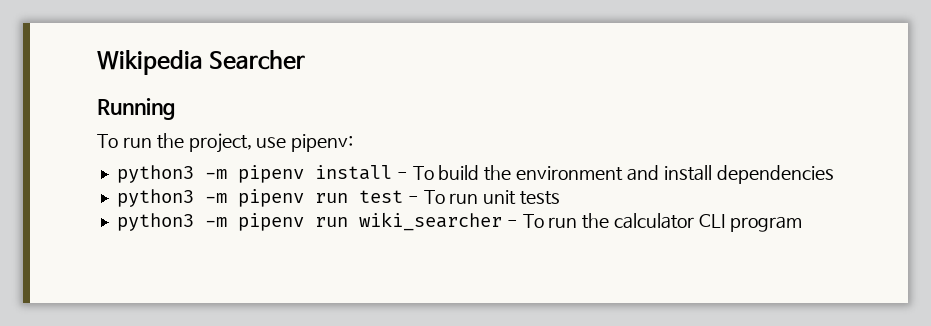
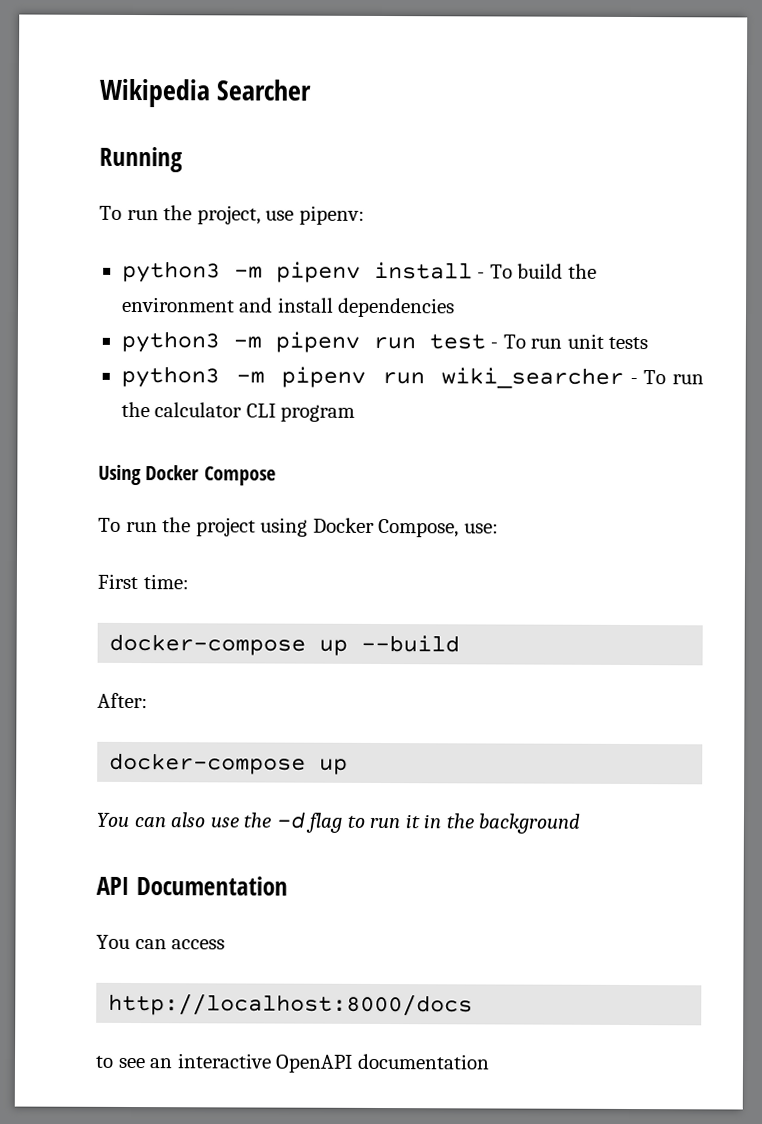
(802, 224) none -> [98,464,276,486] [98,517,499,538] [97,573,189,590] [109,633,461,656] [97,692,148,709] [109,752,349,775] [96,811,581,834] [96,876,288,896] [96,934,226,950] [108,993,474,1017] [95,1053,490,1073] // Using Docker Compose // To run the project using Docker Compose, use: // First time: // docker-compose up --build // After: // docker-compose up // You can also use the -d flag to run it in the background // API Documentation // You can access // http://localhost:8000/docs // to see an interactive OpenAPI documentation

